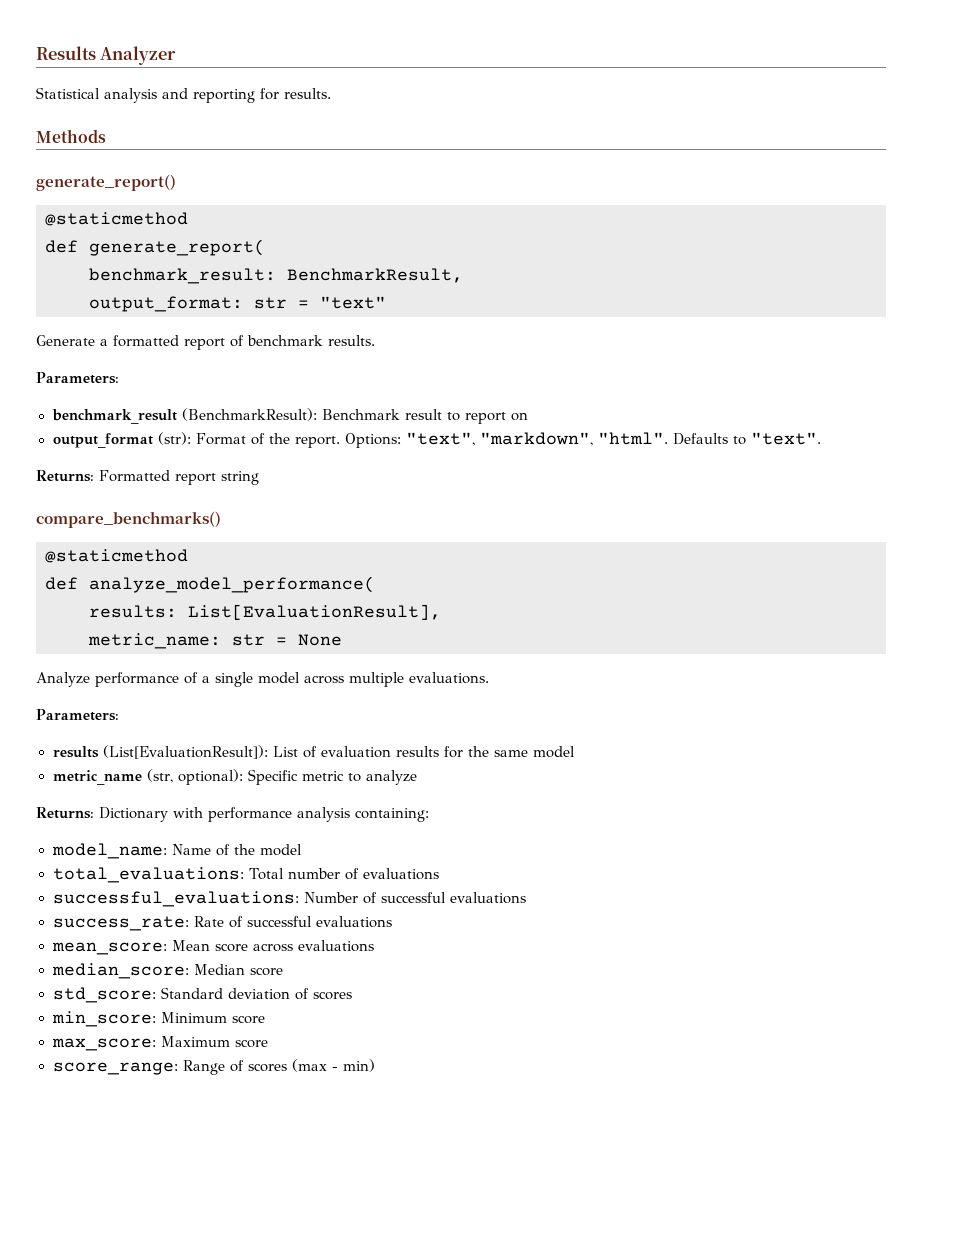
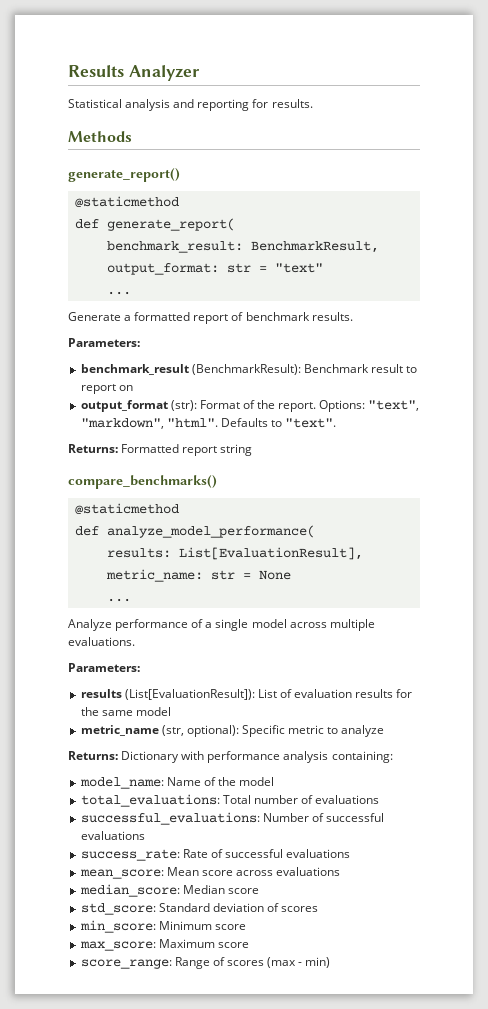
(386, 302) none -> [106,291,131,295] // ...
(342, 640) none -> [106,598,131,602] // ...

